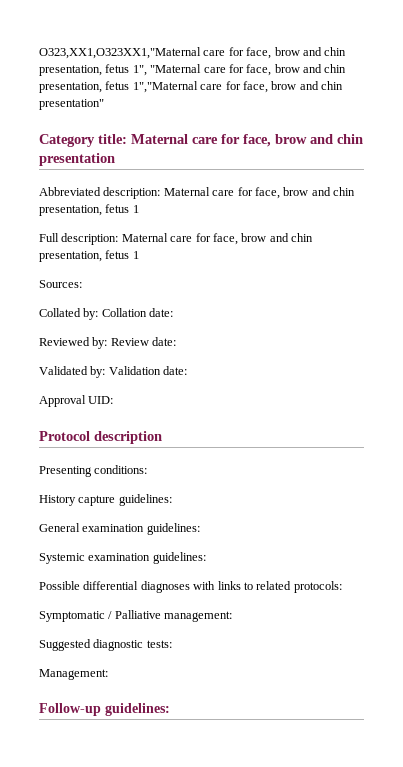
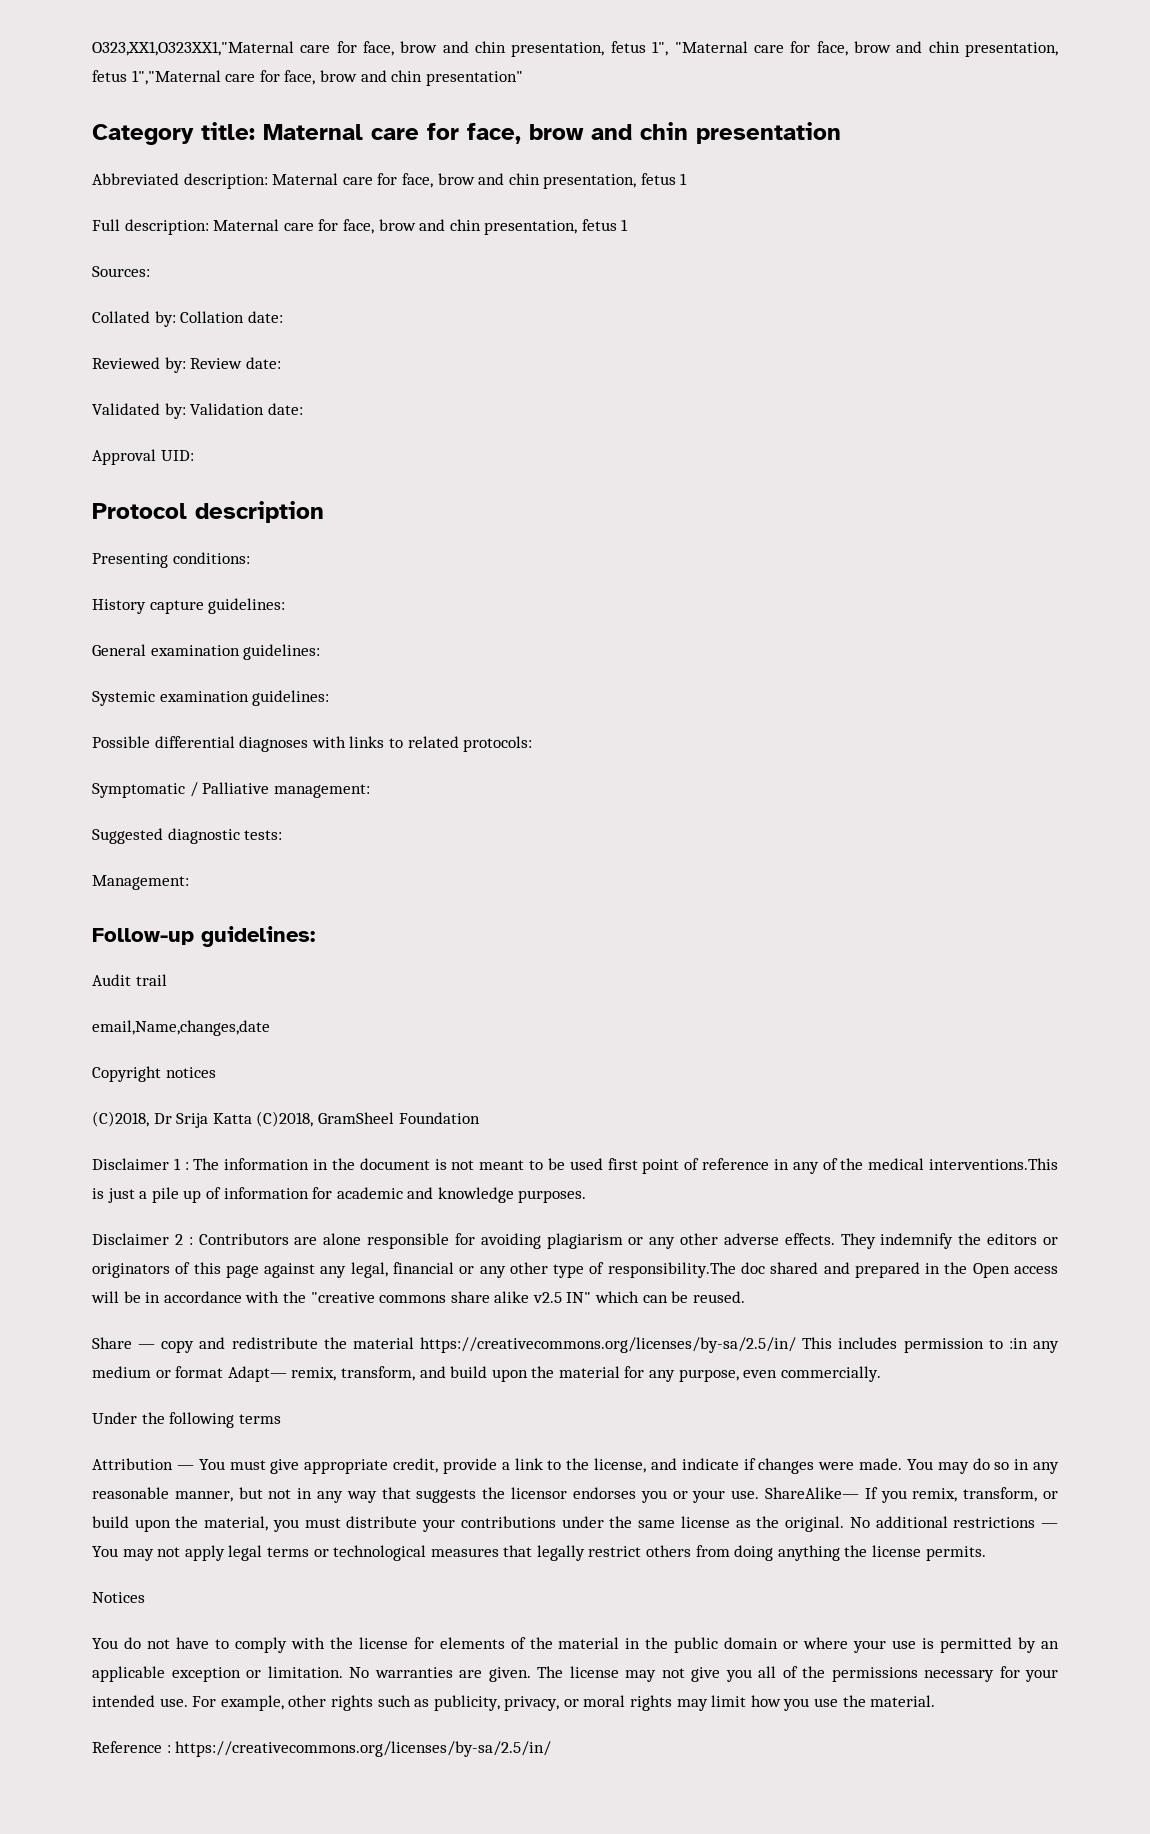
(170, 709) none -> [92,974,167,986] [92,1020,270,1036] [92,1066,216,1082] [92,1111,480,1128] [92,1158,1058,1174] [92,1187,587,1203] [92,1233,1059,1249] [92,1262,1059,1278] [91,1291,745,1303] [92,1337,1060,1353] [92,1366,881,1382] [92,1412,281,1428] [92,1458,1060,1474] [92,1487,1059,1503] [92,1516,1058,1532] [92,1545,986,1561] [92,1592,145,1603] [92,1637,1060,1653] [92,1666,1058,1682] [92,1695,936,1711] [92,1741,552,1757] // Audit trail // email,Name,changes,date // Copyright notices // (C)2018, Dr Srija Katta (C)2018, GramSheel Foundation // Disclaimer 1 : The information in the document is not meant to be used first point of reference in any of the medical interventions.This is just a pile up of information for academic and knowledge purposes. // Disclaimer 2 : Contributors are alone responsible for avoiding plagiarism or any other adverse effects. They indemnify the editors or originators of this page against any legal, financial or any other type of responsibility.The doc shared and prepared in the Open access will be in accordance with the "creative commons share alike v2.5 IN" which can be reused. // Share — copy and redistribute the material https://creativecommons.org/licenses/by-sa/2.5/in/ This includes permission to :in any medium or format Adapt— remix, transform, and build upon the material for any purpose, even commercially. // Under the following terms // Attribution — You must give appropriate credit, provide a link to the license, and indicate if changes were made. You may do so in any reasonable manner, but not in any way that suggests the licensor endorses you or your use. ShareAlike— If you remix, transform, or build upon the material, you must distribute your contributions under the same license as the original. No additional restrictions — You may not apply legal terms or technological measures that legally restrict others from doing anything the license permits. // Notices // You do not have to comply with the license for elements of the material in the public domain or where your use is permitted by an applicable exception or limitation. No warranties are given. The license may not give you all of the permissions necessary for your intended use. For example, other rights such as publicity, privacy, or moral rights may limit how you use the material. // Reference : https://creativecommons.org/licenses/by-sa/2.5/in/

